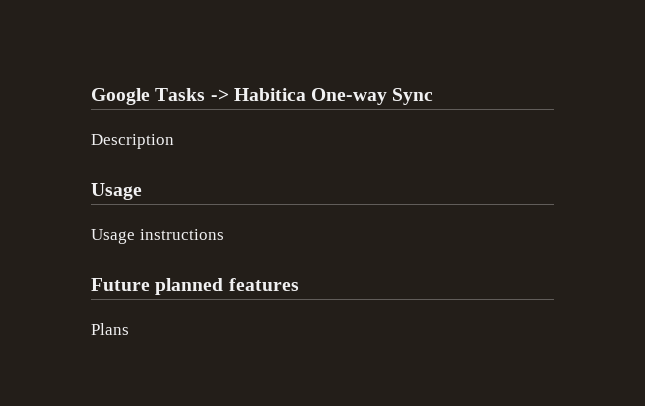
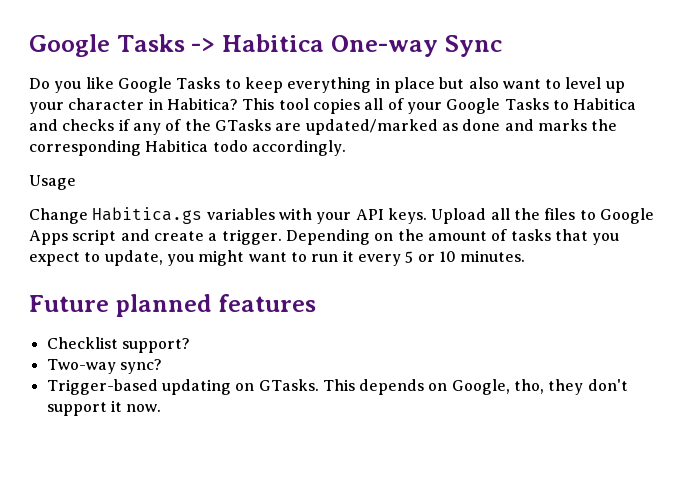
[91,134,174,149] [91,183,142,200] [91,229,224,244] [91,278,299,295] [91,323,129,335] Description // Usage // Usage instructions // Future planned features // Plans -> [29,77,625,93] [29,98,637,114] [29,119,618,135] [29,140,346,156] [29,175,76,190] [29,207,654,224] [29,229,620,245] [29,250,526,266] [29,294,317,317] [46,337,190,353] [46,359,162,374] [46,379,628,395] [46,400,162,416] Do you like Google Tasks to keep everything in place but also want to level up your character in Habitica? This tool copies all of your Google Tasks to Habitica and checks if any of the GTasks are updated/marked as done and marks the corresponding Habitica todo accordingly. // Usage // Change Habitica.gs variables with your API keys. Upload all the files to Google Apps script and create a trigger. Depending on the amount of tasks that you expect to update, you might want to run it every 5 or 10 minutes. // Future planned features // Checklist support? // Two-way sync? // Trigger-based updating on GTasks. This depends on Google, tho, they don't support it now.

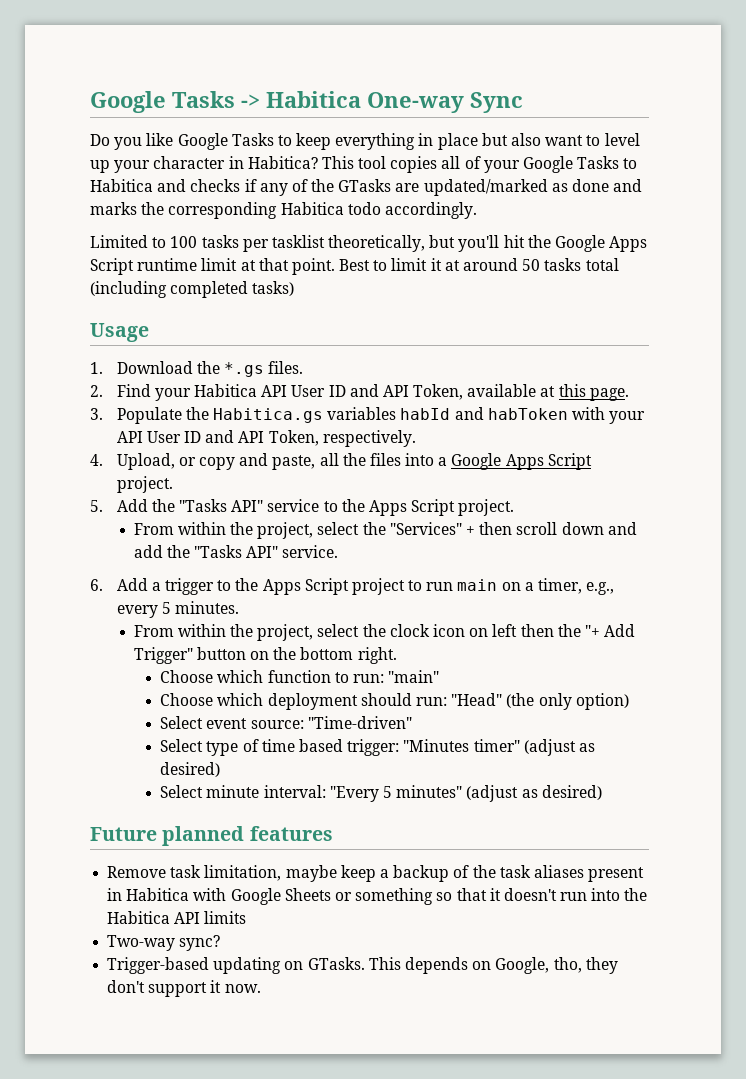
[29,175,76,190] [29,207,654,224] [29,229,620,245] [29,250,526,266] [29,294,317,317] [46,337,190,353] Usage // Change Habitica.gs variables with your API keys. Upload all the files to Google Apps script and create a trigger. Depending on the amount of tasks that you expect to update, you might want to run it every 5 or 10 minutes. // Future planned features // Checklist support? -> [90,235,648,252] [90,258,619,275] [90,281,295,298] [90,323,149,342] [90,361,304,377] [90,384,629,401] [90,407,646,424] [116,430,416,447] [90,453,592,470] [116,476,173,493] [90,499,515,516] [133,522,637,539] [133,545,339,558] [90,578,615,595] [116,601,239,618] [133,624,636,641] [133,647,397,664] [160,670,440,683] [160,693,629,710] [160,716,412,729] [160,739,595,756] [160,762,221,777] [160,785,602,802] [90,826,333,846] [107,865,645,882] [107,888,648,905] [107,911,247,924] Limited to 100 tasks per tasklist theoretically, but you'll hit the Google Apps Script runtime limit at that point. Best to limit it at around 50 tasks total (including completed tasks) // Usage // 1. Download the *.gs files. // 2. Find your Habitica API User ID and API Token, available at this page. // 3. Populate the Habitica.gs variables habId and habToken with your API User ID and API Token, respectively. // 4. Upload, or copy and paste, all the files into a Google Apps Script project. // 5. Add the "Tasks API" service to the Apps Script project. // From within the project, select the "Services" + then scroll down and add the "Tasks API" service. // 6. Add a trigger to the Apps Script project to run main on a timer, e.g., every 5 minutes. // From within the project, select the clock icon on left then the "+ Add Trigger" button on the bottom right. // Choose which function to run: "main" // Choose which deployment should run: "Head" (the only option) // Select event source: "Time-driven" // Select type of time based trigger: "Minutes timer" (adjust as desired) // Select minute interval: "Every 5 minutes" (adjust as desired) // Future planned features // Remove task limitation, maybe keep a backup of the task aliases present in Habitica with Google Sheets or something so that it doesn't run into the Habitica API limits

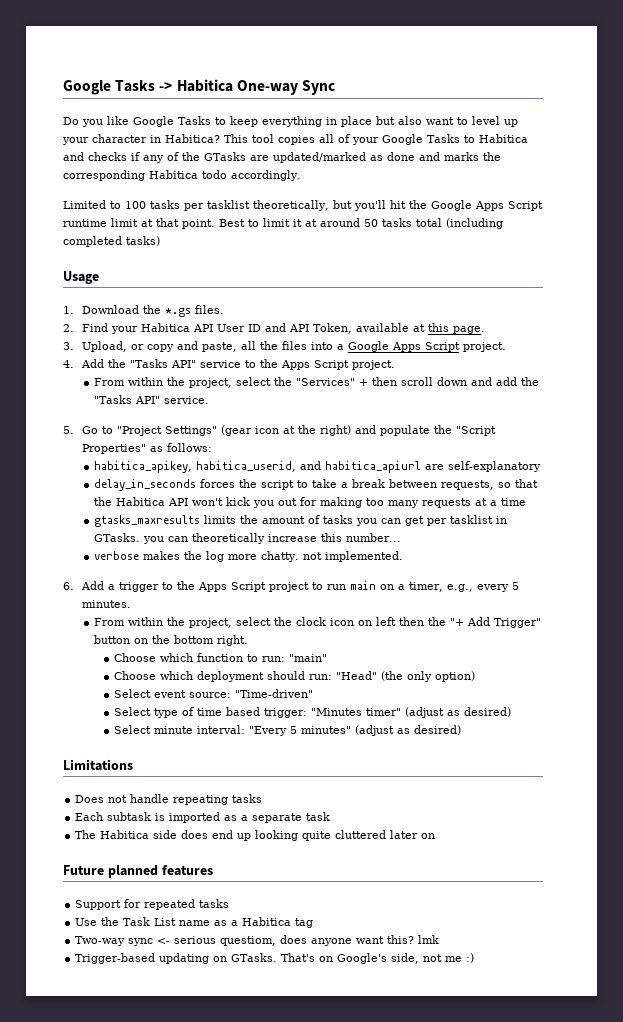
[116,407,646,424] [116,430,416,447] [90,454,103,466] Populate the Habitica.gs variables habId and habToken with your API User ID and API Token, respectively. // 4. -> (74, 346) none
[90,500,103,512] 5. -> [63,360,74,368] 4.
(339, 551) none -> [63,425,497,436] [82,443,213,454] [94,461,542,473] [94,479,539,491] [94,497,527,508] [94,515,508,527] [94,533,402,544] [94,551,404,562] // 5. Go to "Project Settings" (gear icon at the right) and populate the "Script Properties" as follows: // habitica_apikey, habitica_userid, and habitica_apiurl are self-explanatory // delay_in_seconds forces the script to take a break between requests, so that the Habitica API won't kick you out for making too many requests at a time // gtasks_maxresults limits the amount of tasks you can get per tasklist in GTasks. you can theoretically increase this number... // verbose makes the log more chatty. not implemented.
[90,826,333,846] [107,865,645,882] [107,888,648,905] [107,911,247,924] [107,935,221,951] [107,957,618,974] [107,980,261,997] Future planned features // Remove task limitation, maybe keep a backup of the task aliases present in Habitica with Google Sheets or something so that it doesn't run into the Habitica API limits // Two-way sync? // Trigger-based updating on GTasks. This depends on Google, tho, they don't support it now. -> [63,759,133,771] [75,794,263,805] [75,812,331,823] [75,830,436,841] [63,865,213,878] [75,899,230,910] [75,917,314,928] [75,935,440,946] [75,953,475,964] Limitations // Does not handle repeating tasks // Each subtask is imported as a separate task // The Habitica side does end up looking quite cluttered later on // Future planned features // Support for repeated tasks // Use the Task List name as a Habitica tag // Two-way sync <- serious questiom, does anyone want this? lmk // Trigger-based updating on GTasks. That's on Google's side, not me :)

